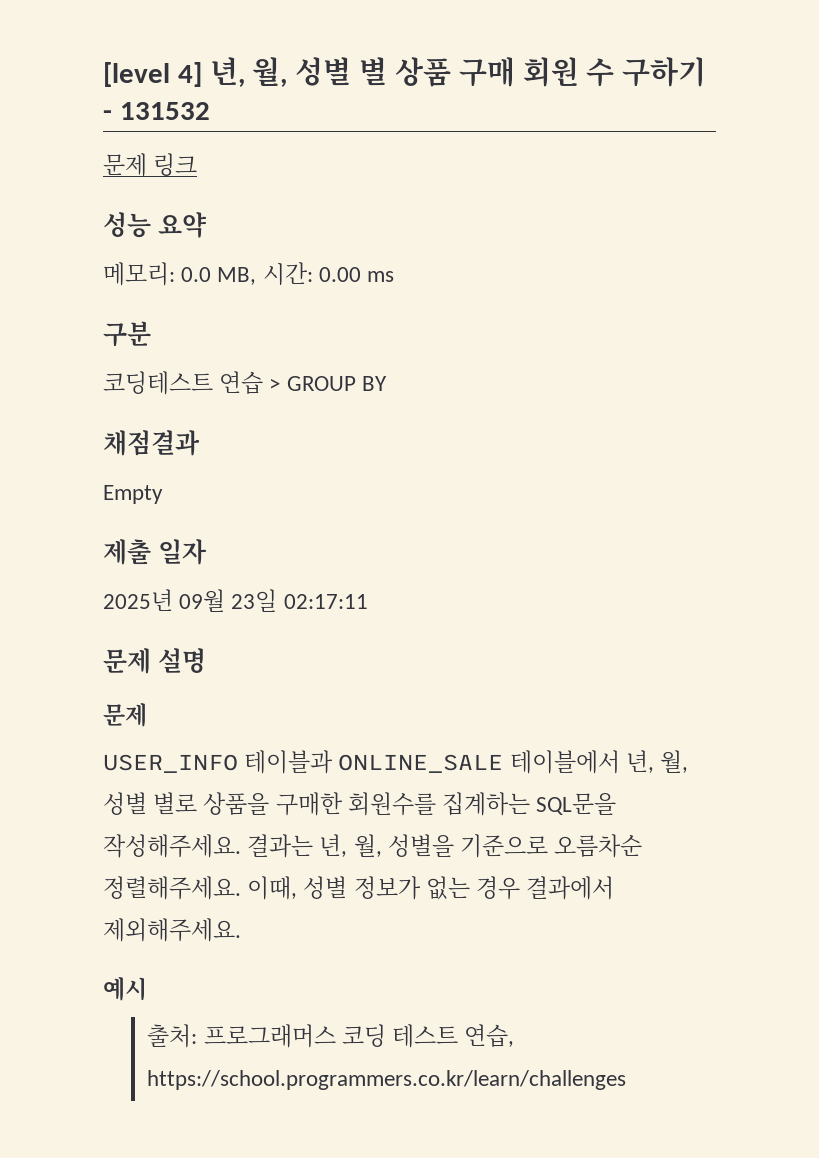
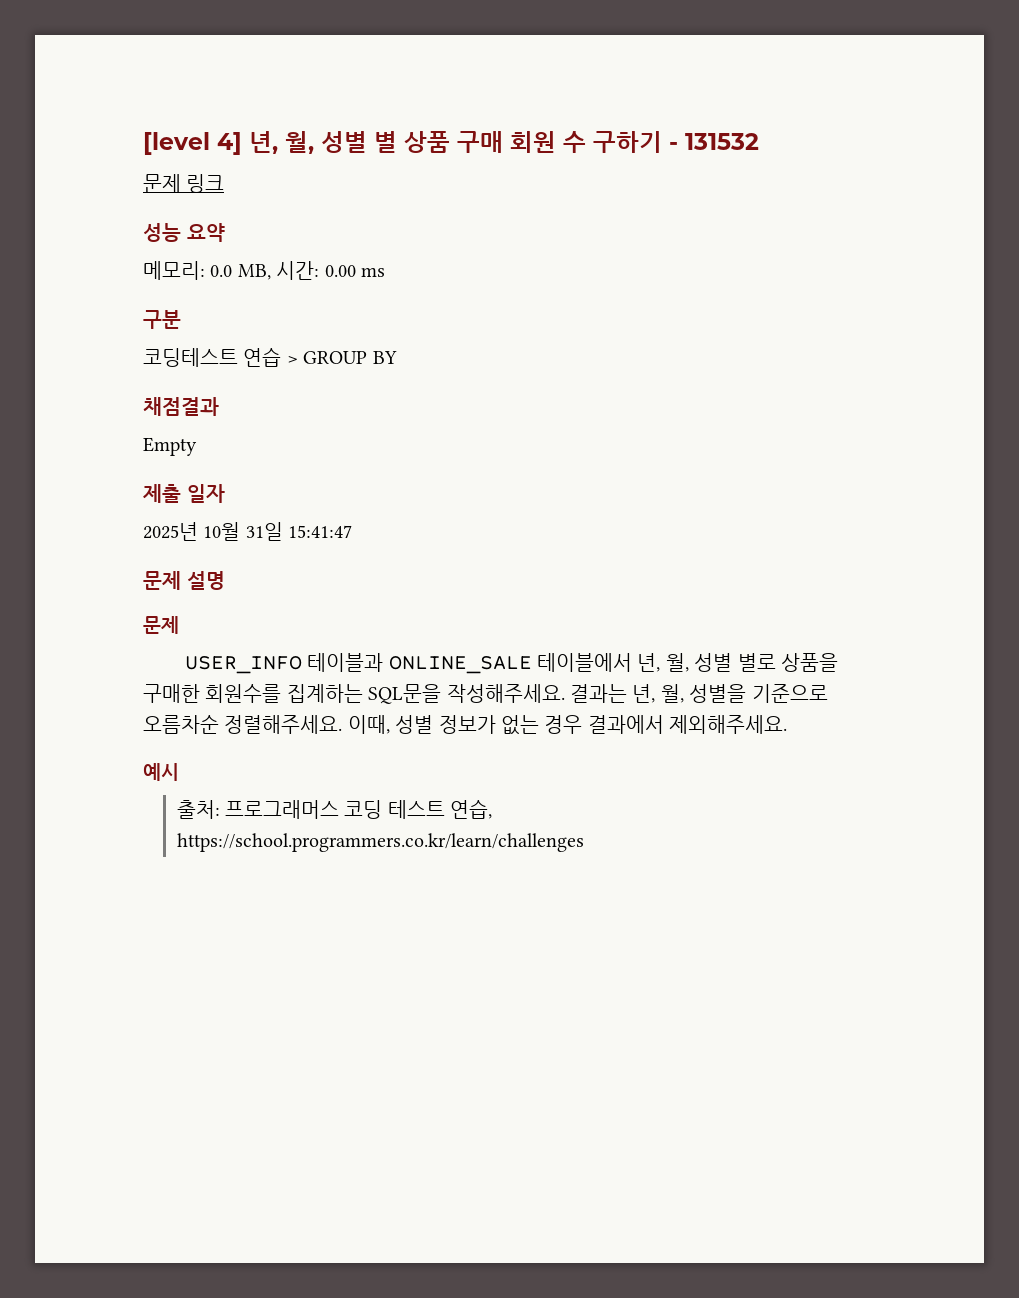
[179,589,368,612] 09월 23일 02:17:11 -> [203,522,353,541] 10월 31일 15:41:47

